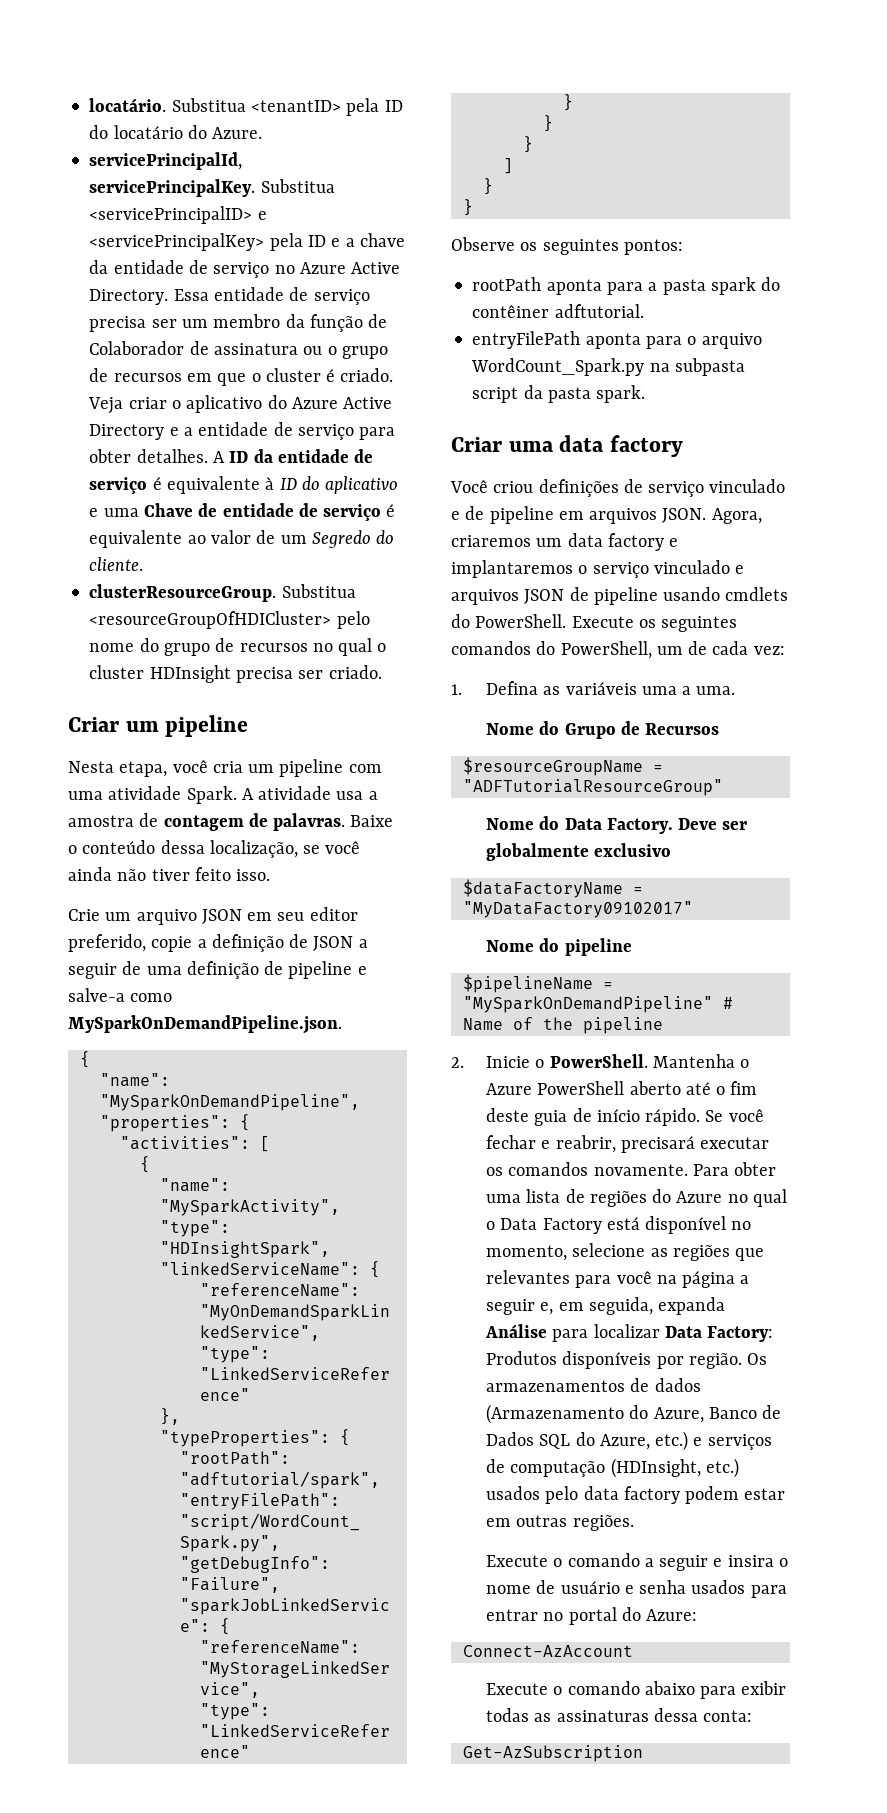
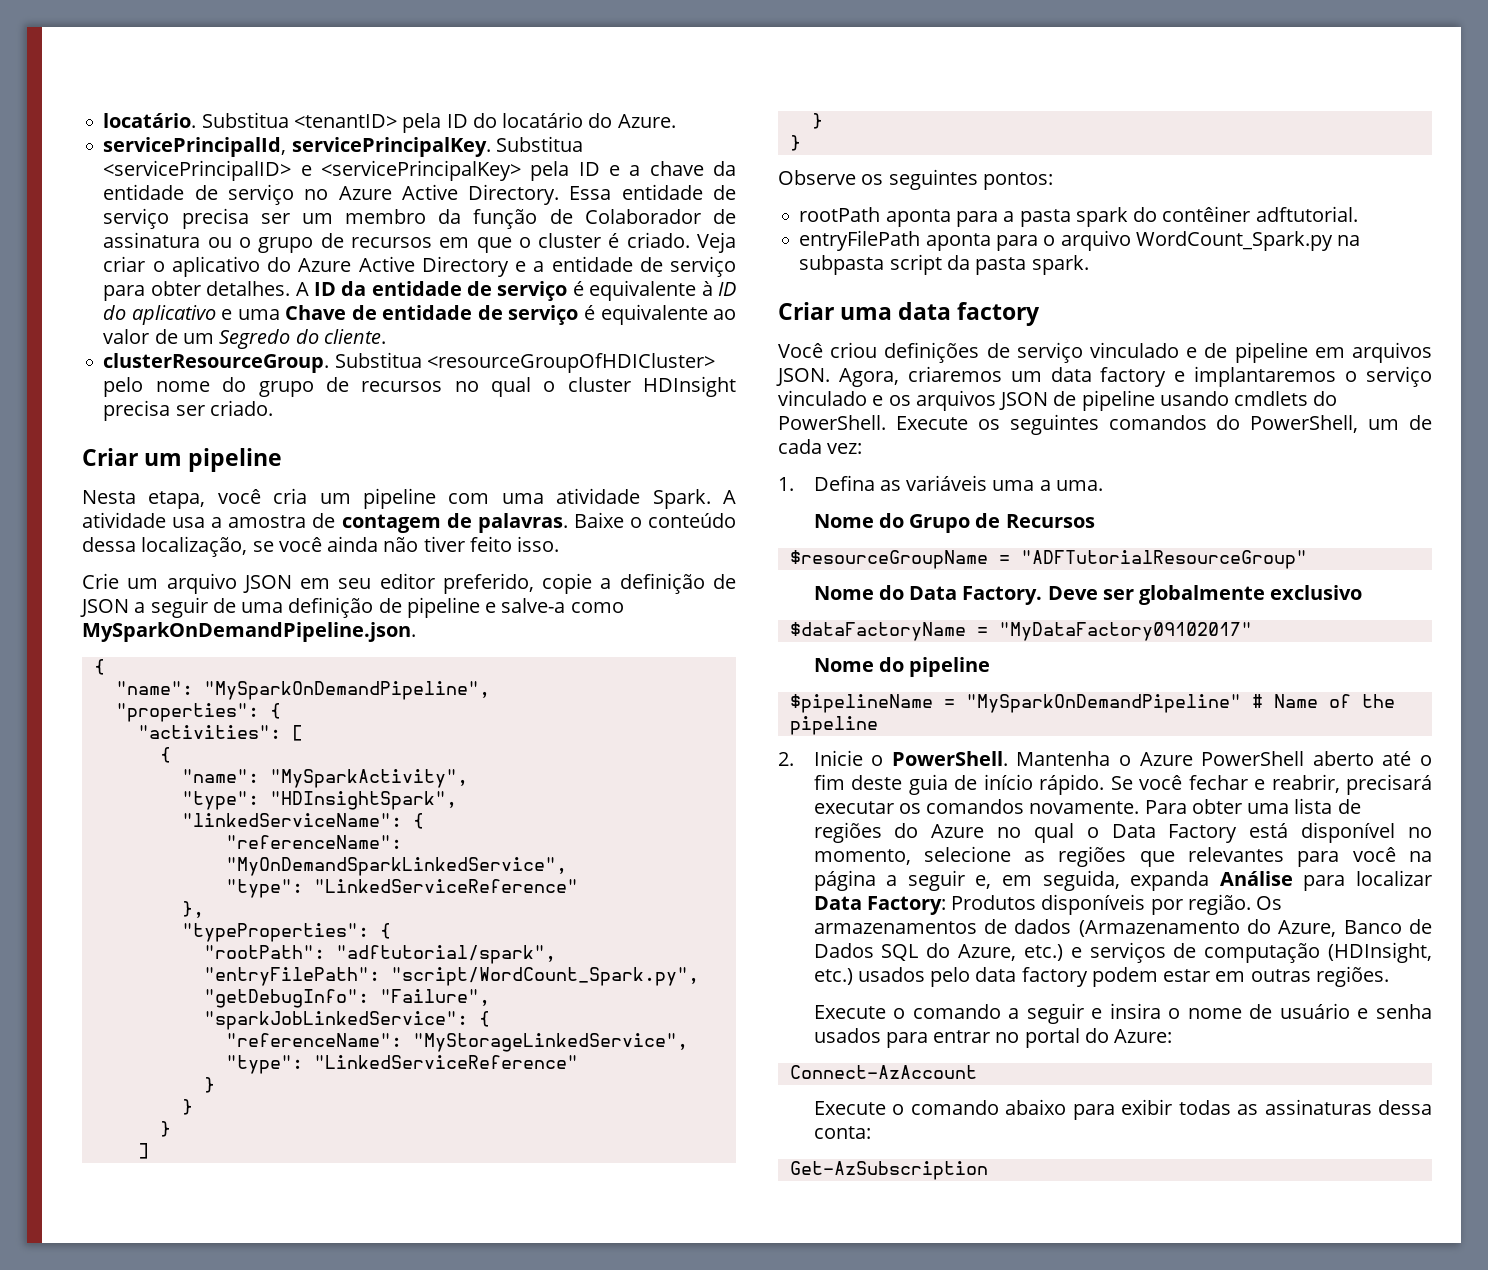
(745, 569) none -> [888,395,911,406] os

